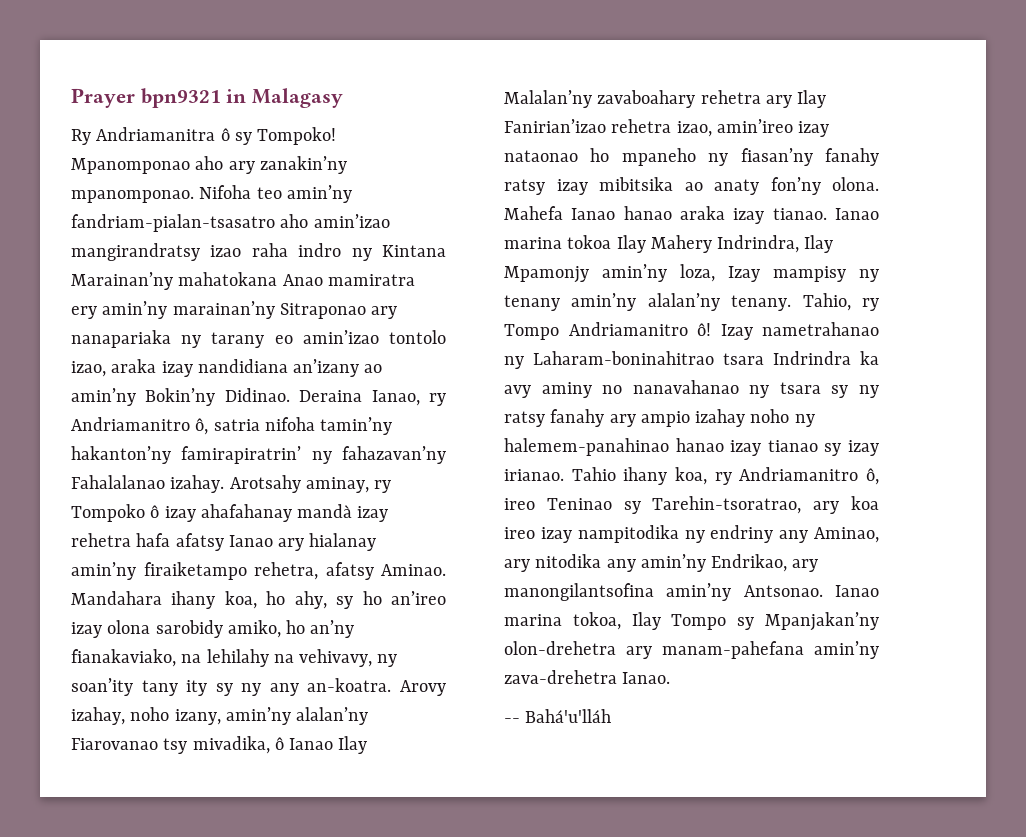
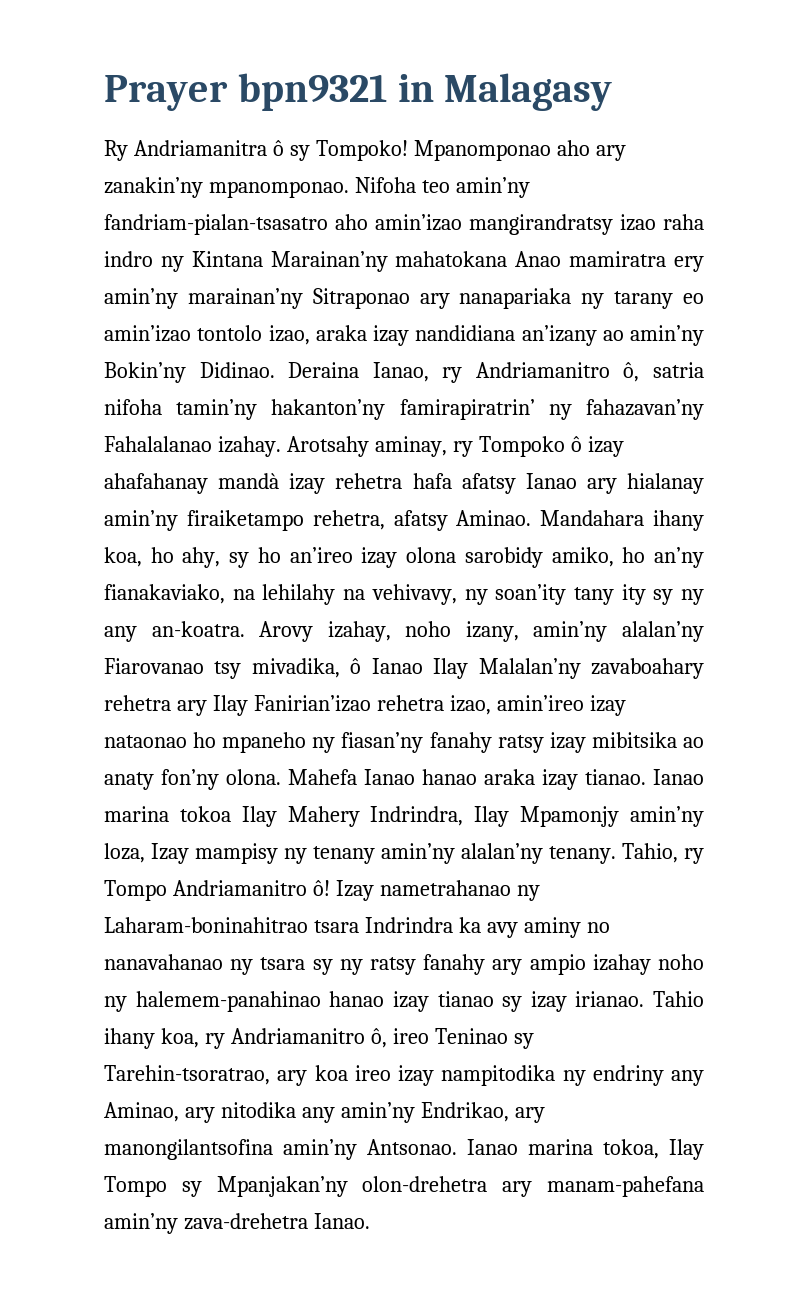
[504,709,612,723] // -- Bahá'u'lláh -> (370, 1221) none

